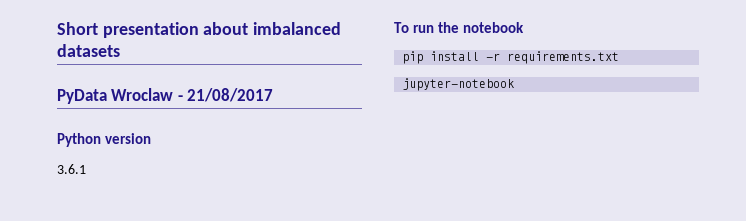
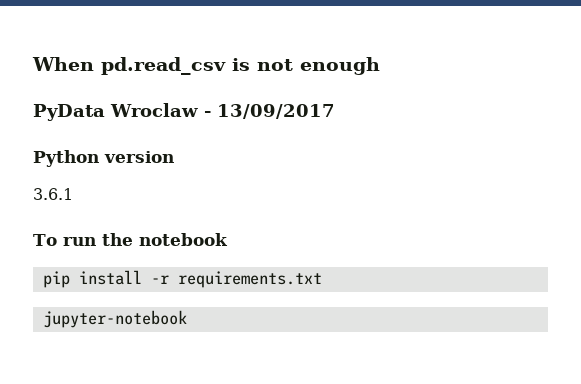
[57,22,342,38] [57,44,120,57] Short presentation about imbalanced datasets -> [32,57,380,75] When pd.read_csv is not enough
[187,88,274,102] 21/08/2017 -> [216,104,335,119] 13/09/2017

